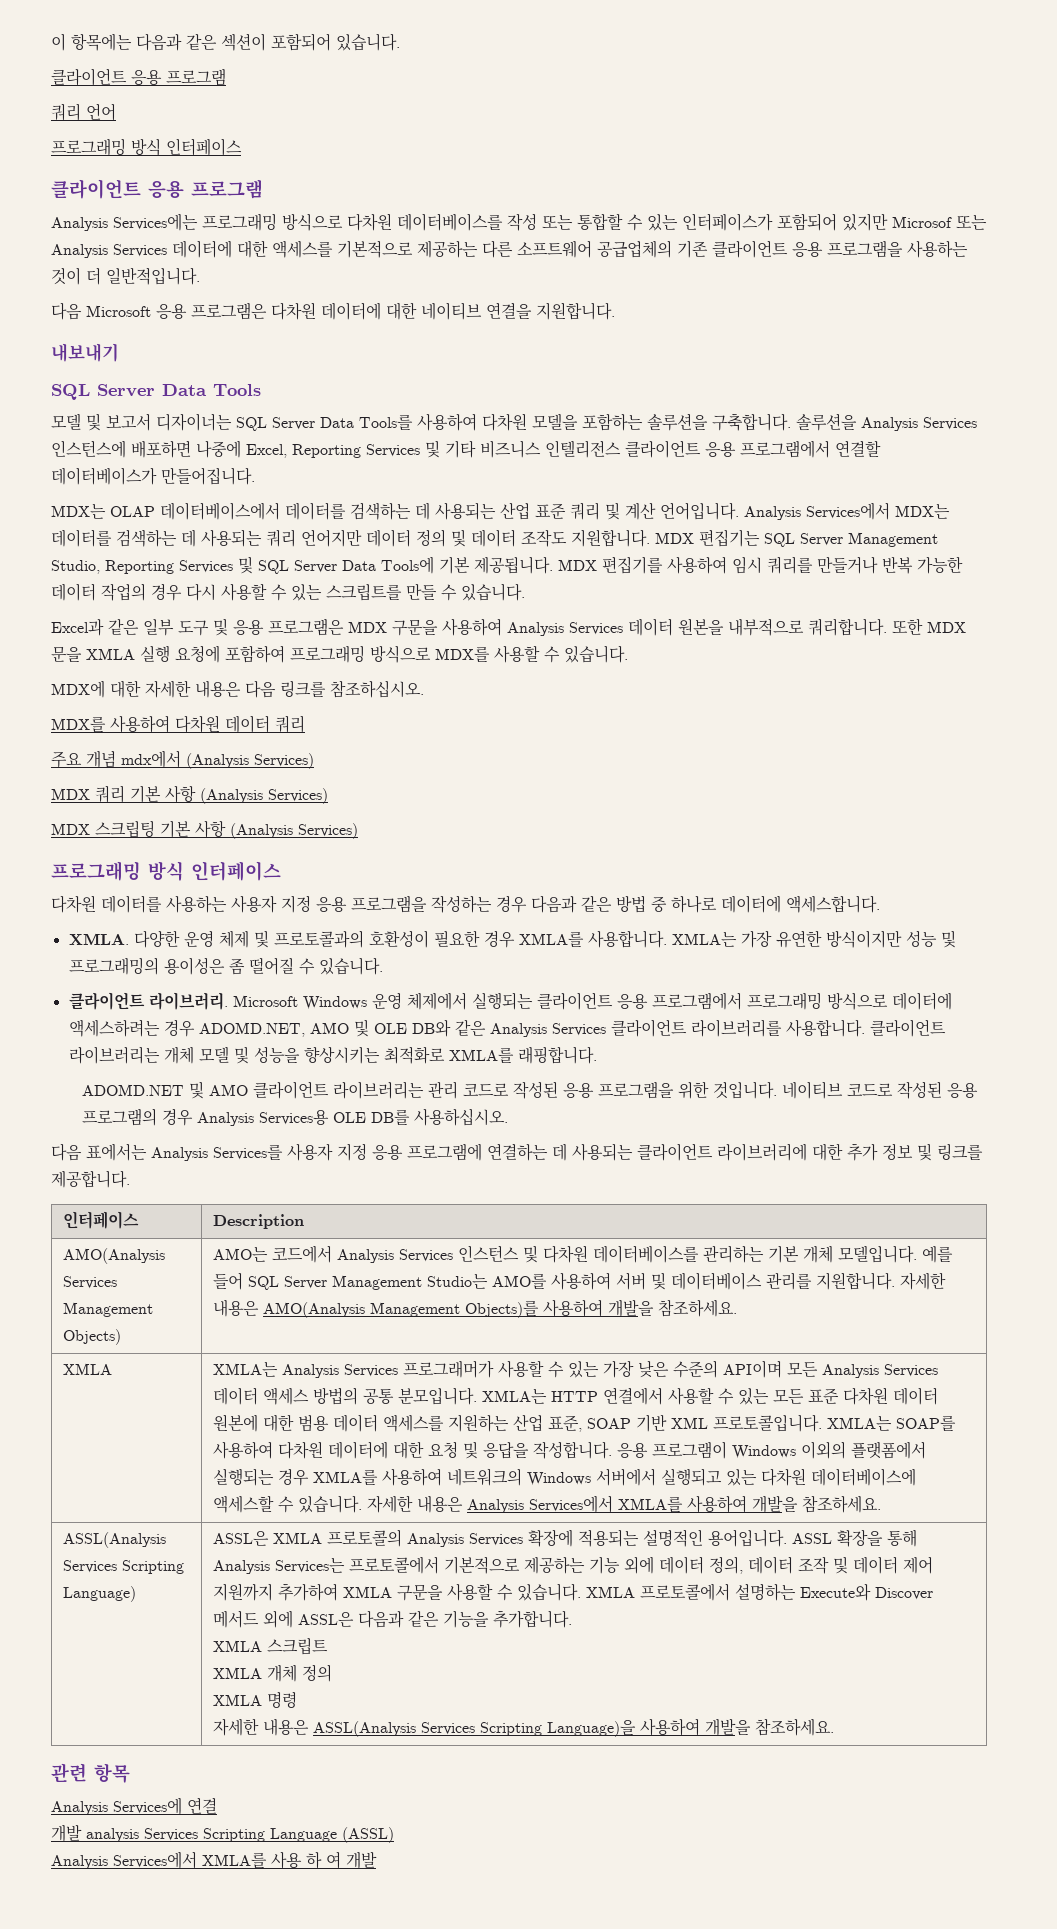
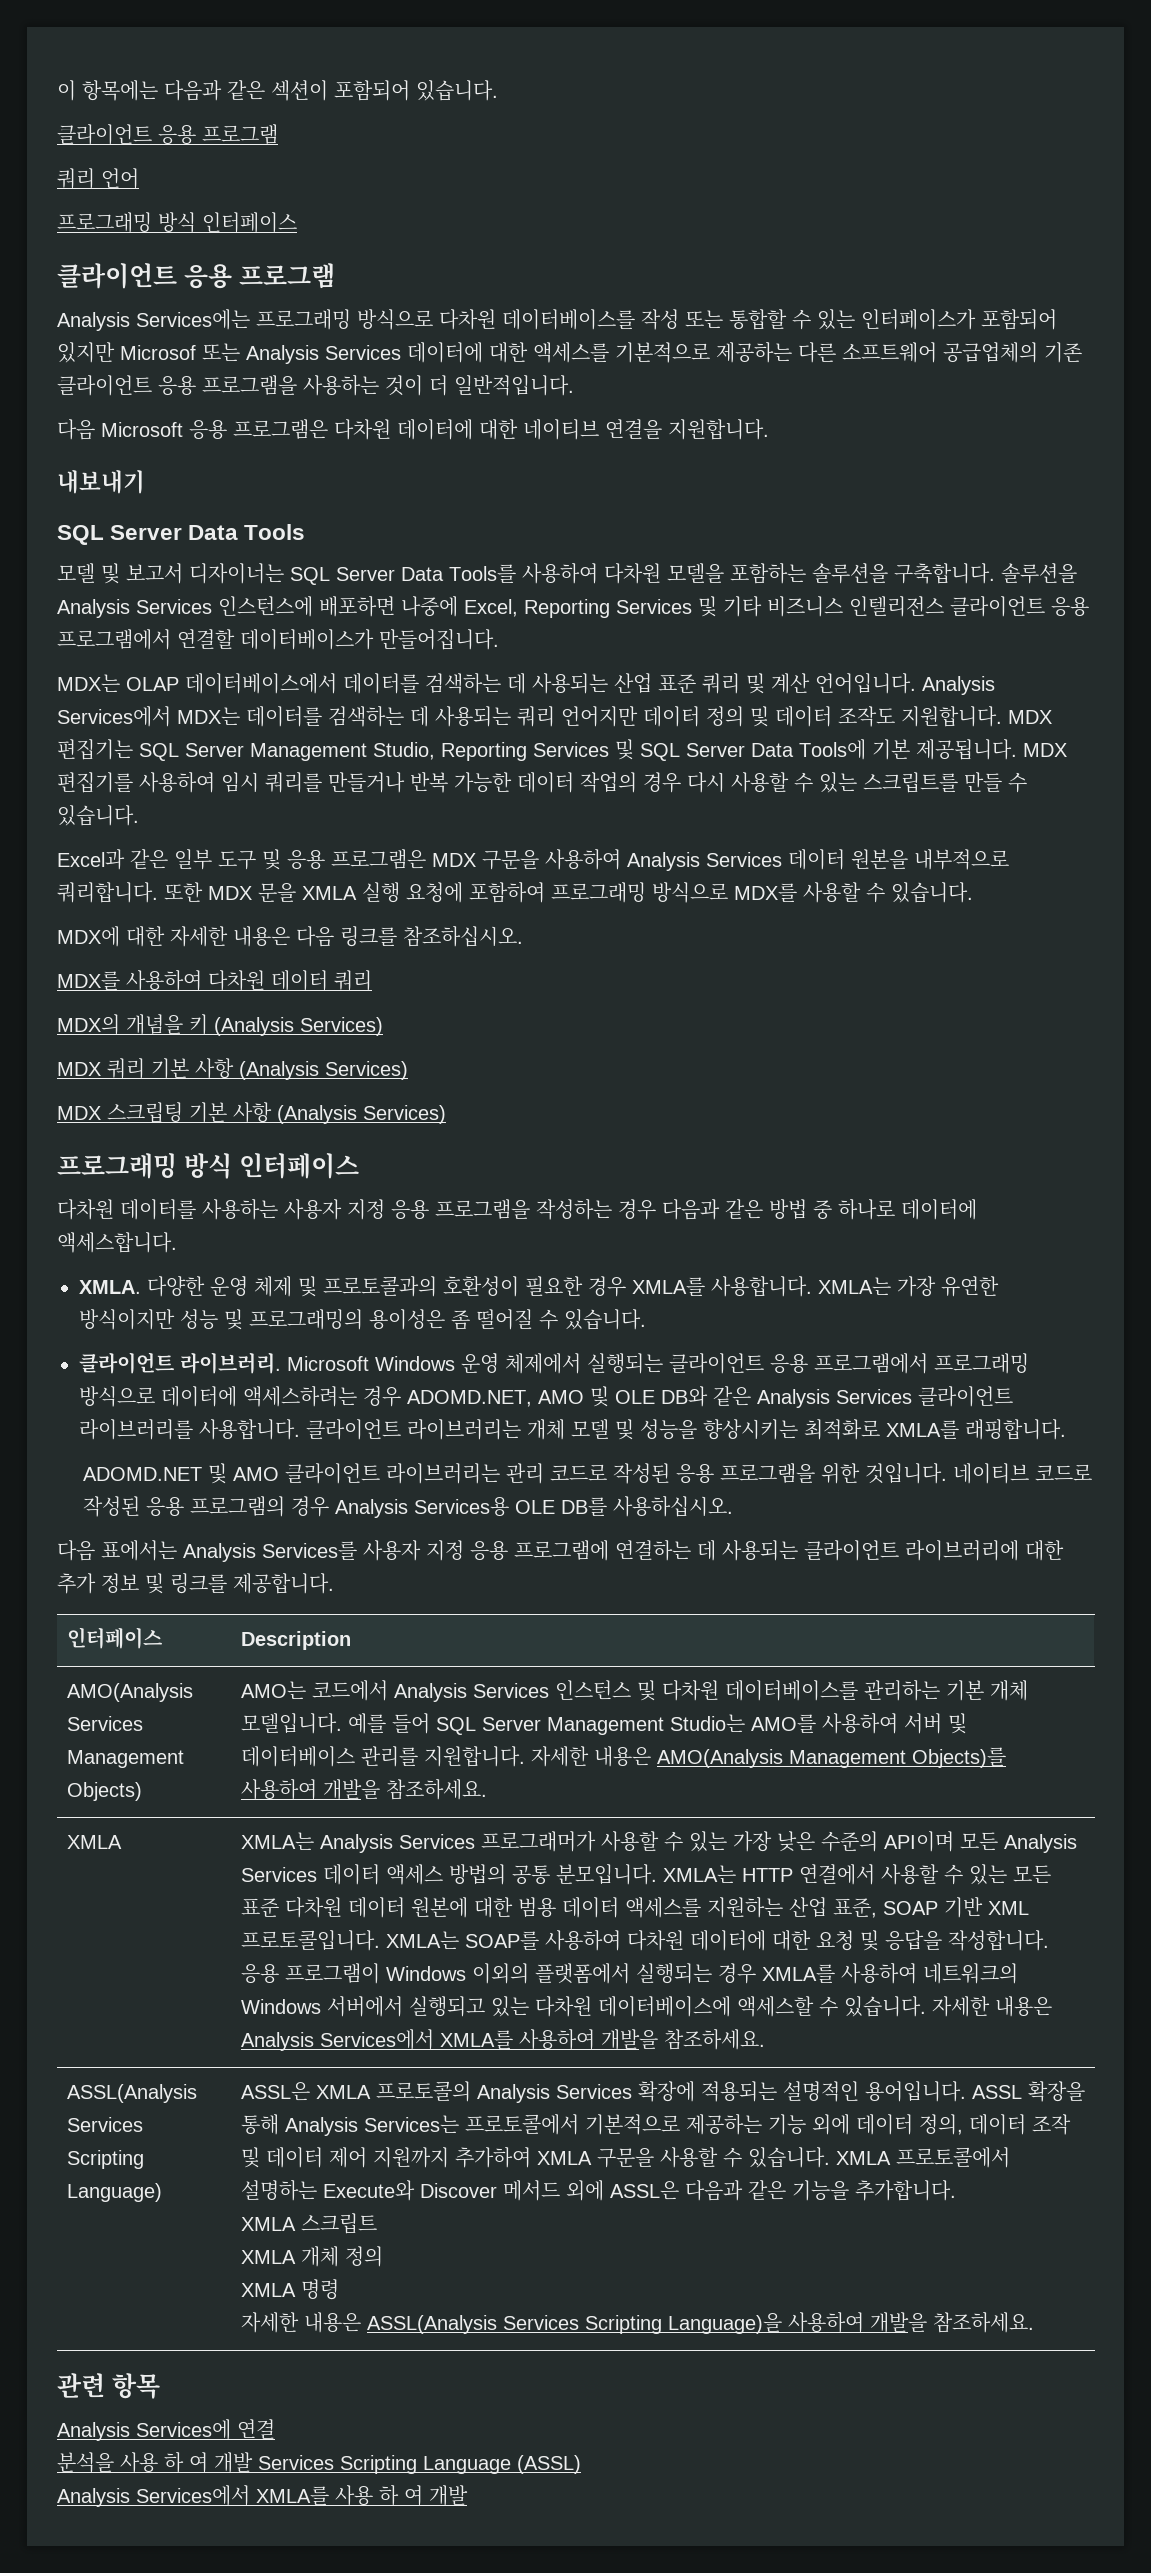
[51,750,181,768] 주요 개념 mdx에서 -> [57,1014,208,1035] MDX의 개념을 키
[51,1824,139,1842] 개발 analysis -> [57,2452,253,2473] 분석을 사용 하 여 개발

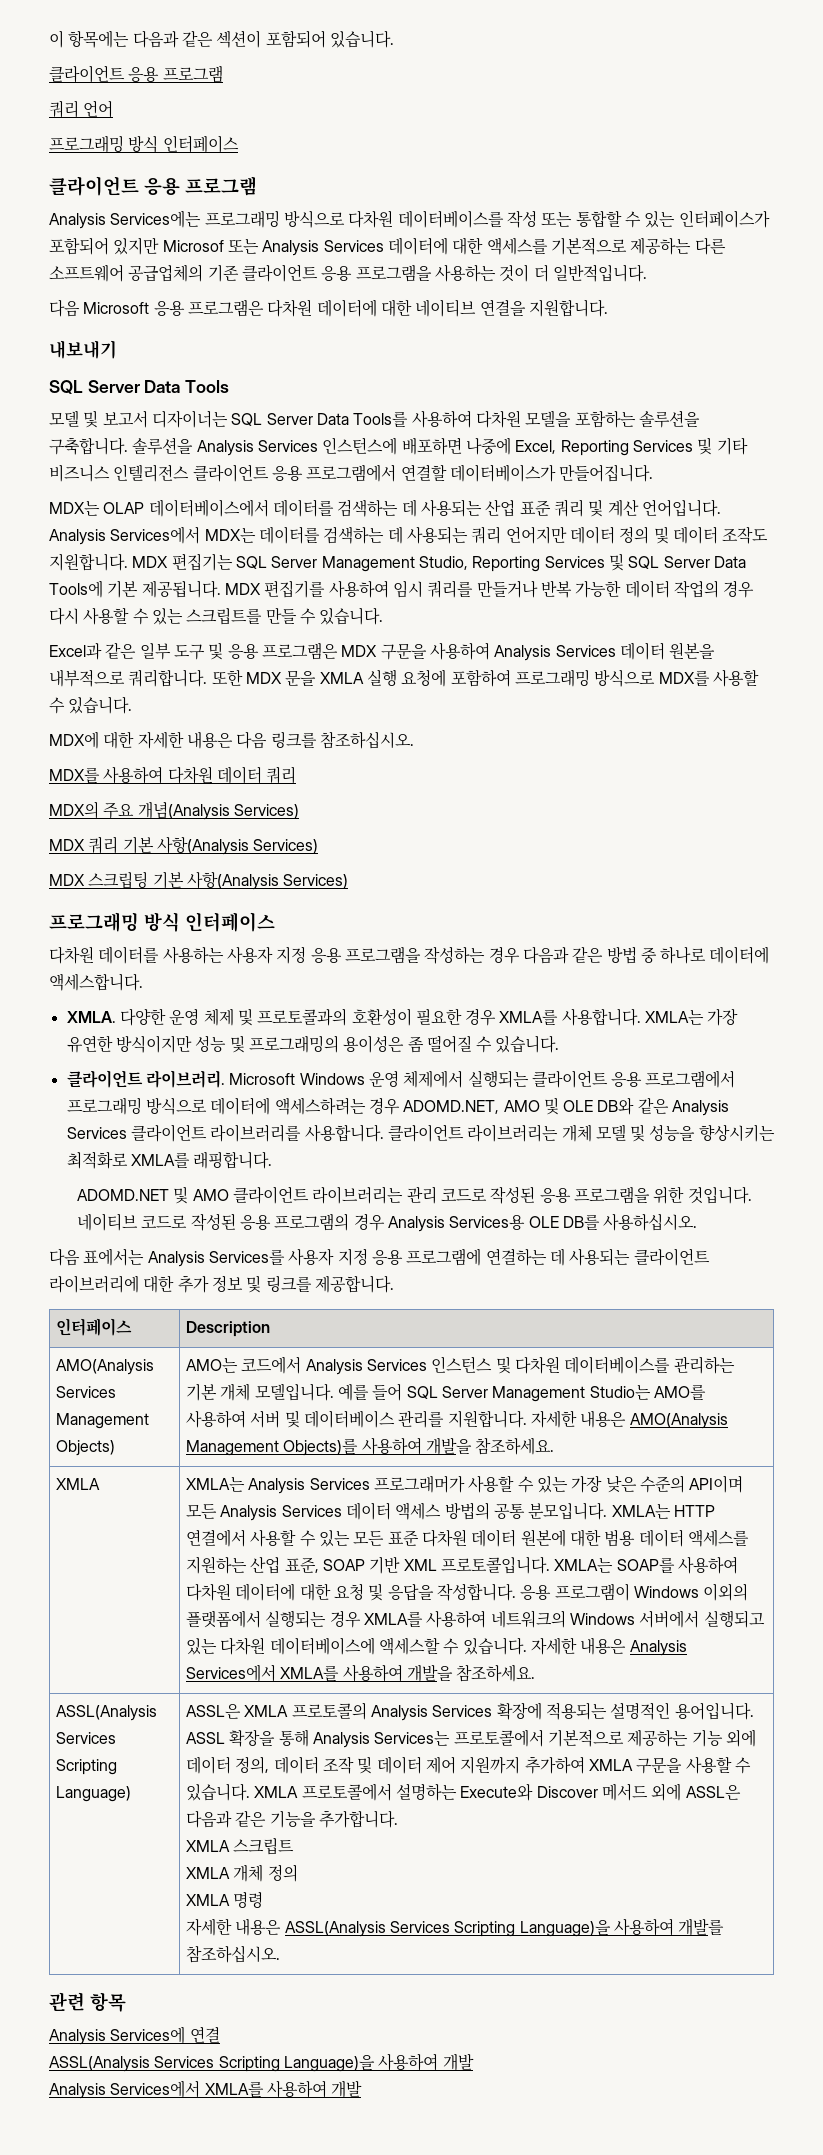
[126,1014,294,1036] 개념을 키 (Analysis -> [103,801,230,820] 주요 개념(Analysis
[195,1058,319,1080] 사항 (Analysis -> [156,836,249,855] 사항(Analysis
[233,1102,357,1124] 사항 (Analysis -> [186,871,279,890] 사항(Analysis
[869,2312,1034,2333] 개발을 참조하세요. -> [678,1918,725,1936] [186,1945,281,1963] 개발를 참조하십시오.
[57,2452,581,2474] [57,2485,423,2507] 분석을 사용 하 여 개발 Services Scripting Language (ASSL) // Analysis Services에서 XMLA를 사용 하 여 -> [49,2053,474,2072] [49,2080,327,2099] ASSL(Analysis Services Scripting Language)을 사용하여 개발 // Analysis Services에서 XMLA를 사용하여

